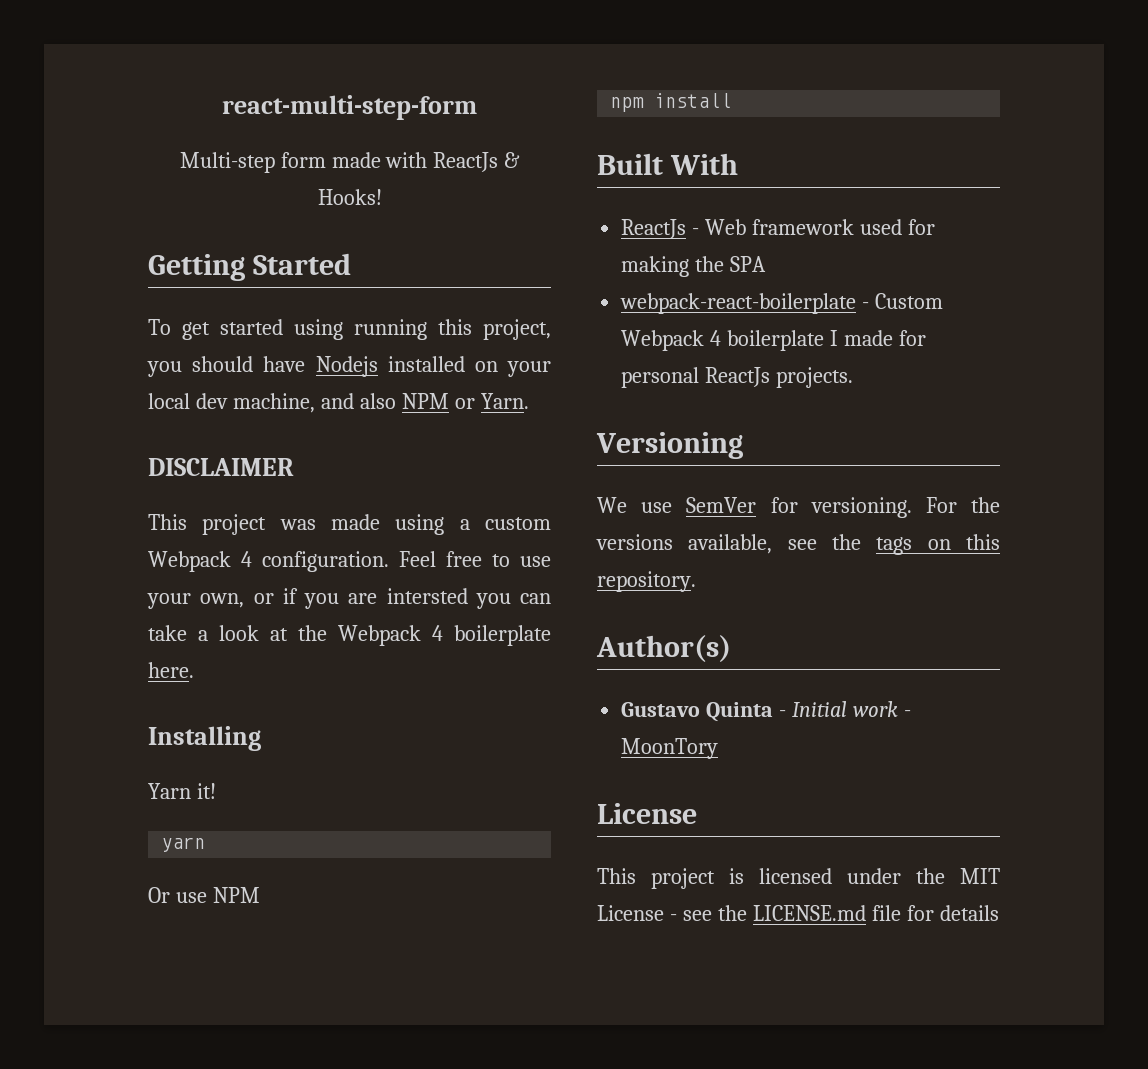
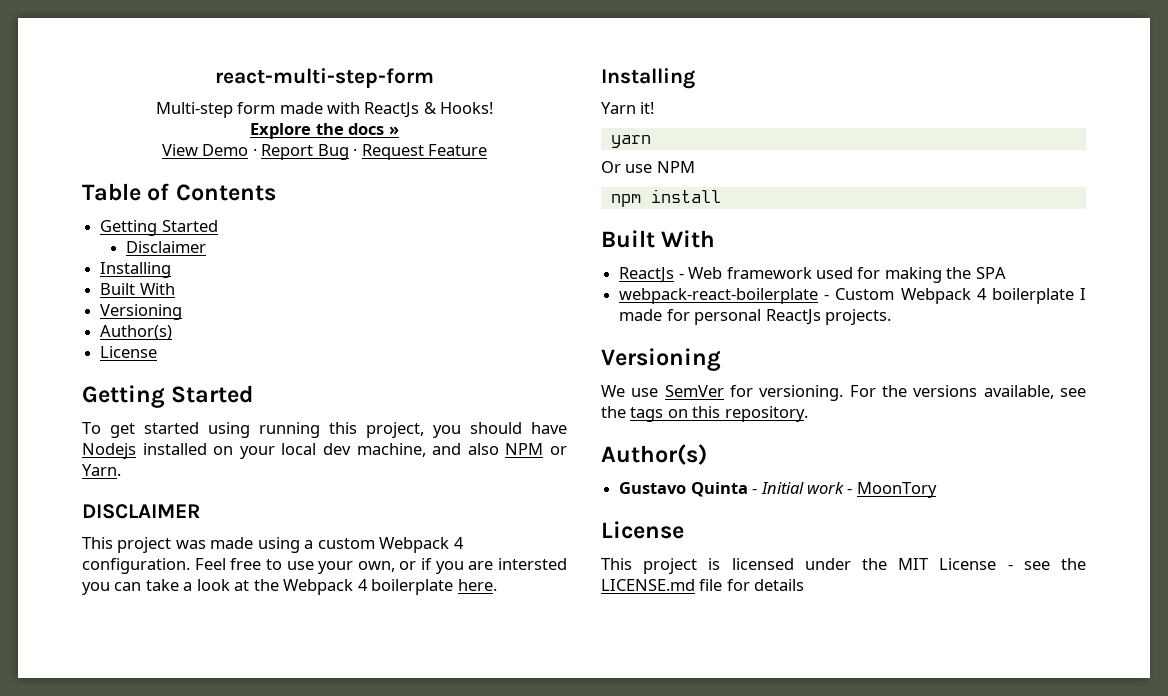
(382, 197) none -> [250,123,399,139] [161,144,488,160] [82,183,276,201] [100,220,218,236] [125,241,206,253] [100,262,172,278] [100,283,175,295] [100,304,183,320] [100,325,173,340] [100,346,158,358] // Explore the docs » // View Demo · Report Bug · Request Feature // Table of Contents // Getting Started // Disclaimer // Installing // Built With // Versioning // Author(s) // License

